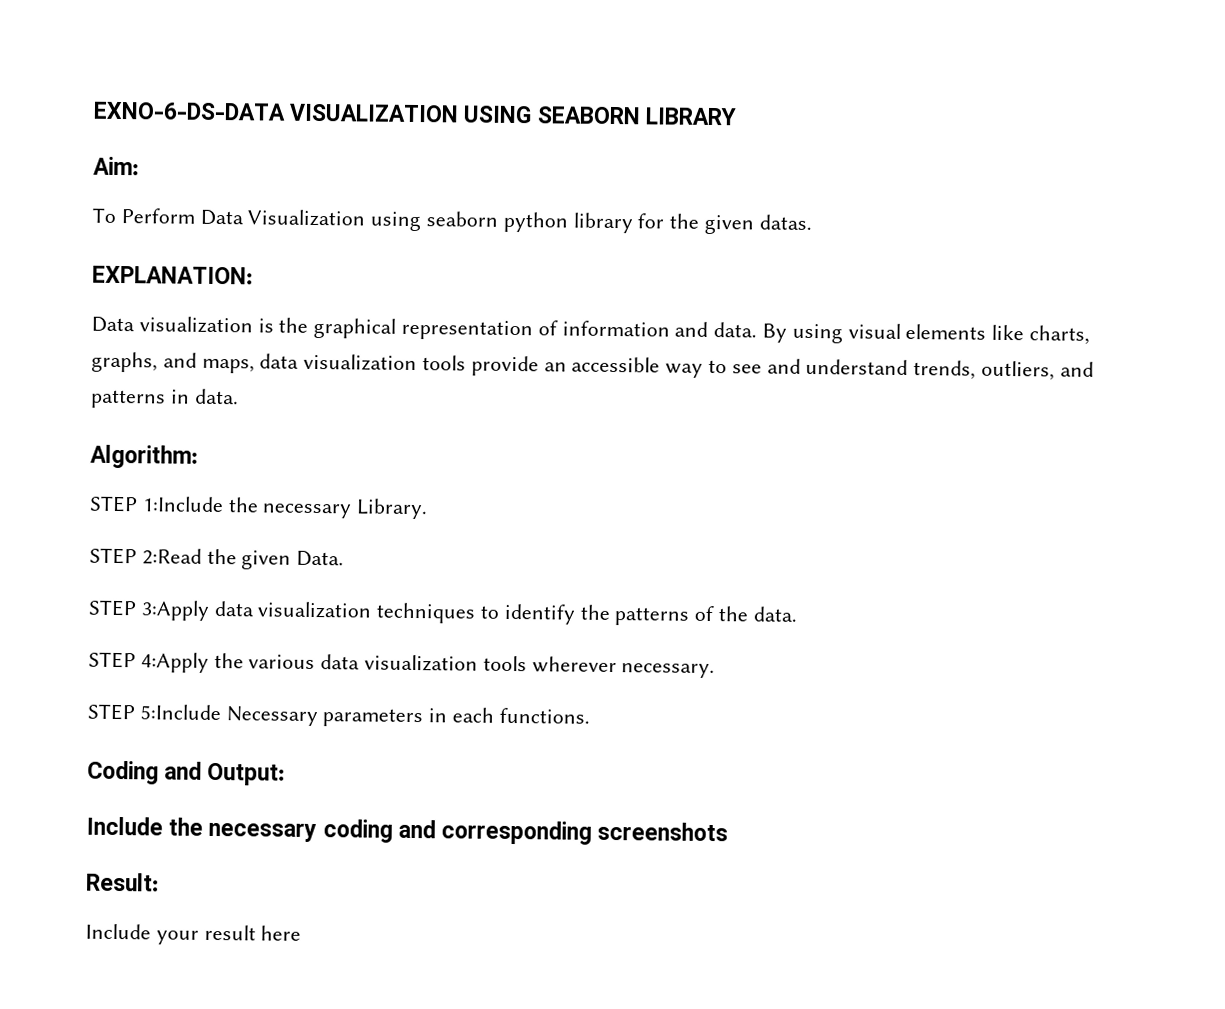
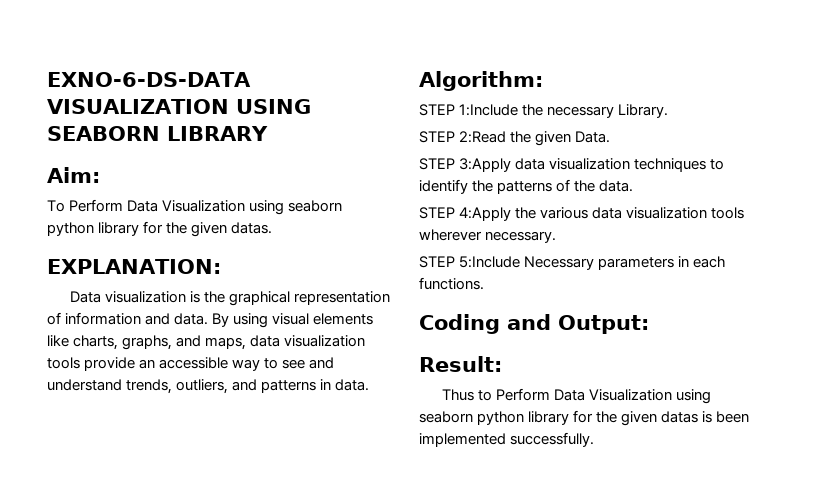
[86,816,729,845] [86,872,159,892] [85,923,302,945] Include the necessary coding and corresponding screenshots // Result: // Include your result here -> [419,356,502,372] [441,388,711,404] [419,410,750,426] [419,432,595,447] Result: // Thus to Perform Data Visualization using seaborn python library for the given datas is been implemented successfully.

